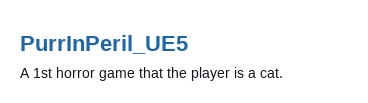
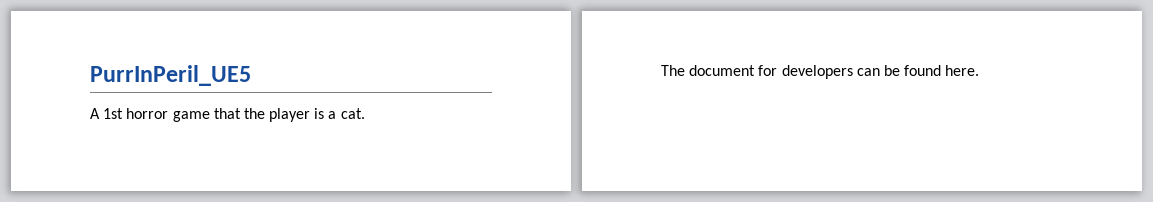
(283, 73) none -> [661,65,980,79] // The document for developers can be found here.

